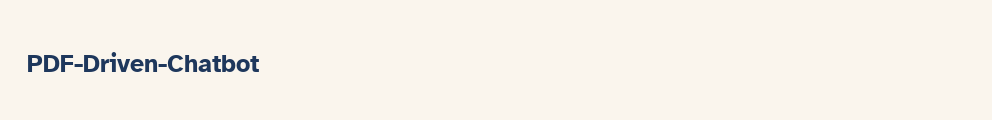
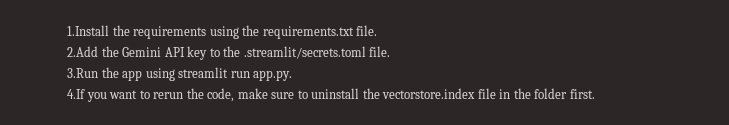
[27,52,259,72] PDF-Driven-Chatbot -> [67,25,378,39] [67,46,391,60] [67,67,293,81] [67,88,595,102] 1.Install the requirements using the requirements.txt file. // 2.Add the Gemini API key to the .streamlit/secrets.toml file. // 3.Run the app using streamlit run app.py. // 4.If you want to rerun the code, make sure to uninstall the vectorstore.index file in the folder first.

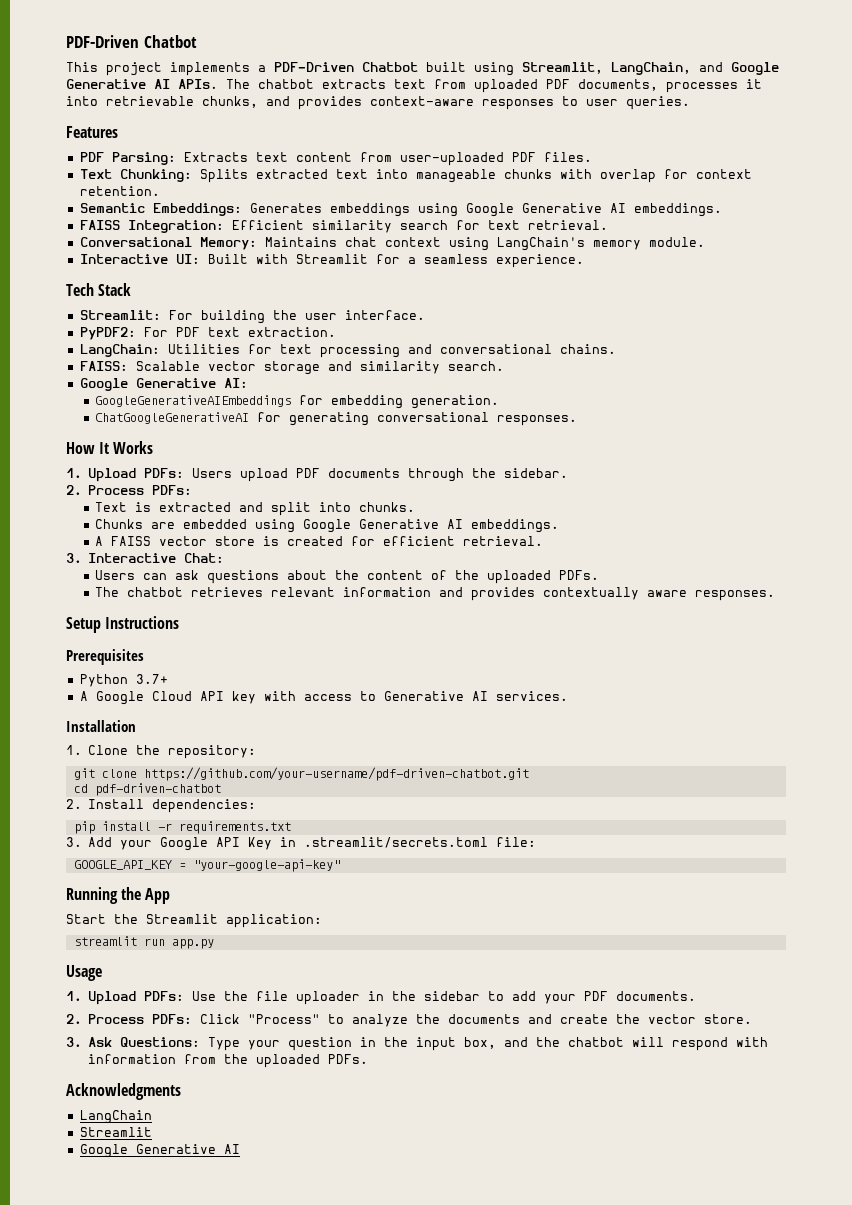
[67,25,378,39] [67,46,391,60] [67,67,293,81] [67,88,595,102] 1.Install the requirements using the requirements.txt file. // 2.Add the Gemini API key to the .streamlit/secrets.toml file. // 3.Run the app using streamlit run app.py. // 4.If you want to rerun the code, make sure to uninstall the vectorstore.index file in the folder first. -> [66,35,197,48] [66,62,779,76] [66,79,762,93] [66,96,690,110] [66,126,118,138] [79,152,592,166] [79,169,752,183] [79,186,160,196] [79,203,722,217] [79,220,608,233] [79,237,705,251] [79,254,584,268] [66,283,132,296] [79,310,425,324] [79,327,336,340] [79,344,616,358] [79,361,504,375] [79,378,248,391] [95,395,500,409] [95,412,578,426] [66,441,154,454] [66,468,569,482] [66,485,193,495] [95,502,416,516] [95,519,560,533] [95,536,544,546] [66,553,225,563] [95,570,600,584] [95,587,776,601] [66,616,180,633] [66,649,144,665] [79,674,168,687] [79,691,568,705] [66,720,136,732] [66,745,257,759] [73,767,529,781] [73,783,221,796] [66,799,257,813] [73,821,291,834] [66,837,537,851] [73,859,340,872] [66,887,171,904] [66,914,322,928] [73,936,214,949] [66,965,102,981] [66,991,697,1005] [66,1014,753,1027] [66,1037,769,1051] [88,1054,369,1068] [66,1083,181,1100] [79,1110,152,1124] [79,1127,152,1137] [79,1144,240,1158] PDF-Driven Chatbot // This project implements a PDF-Driven Chatbot built using Streamlit, LangChain, and Google Generative AI APIs. The chatbot extracts text from uploaded PDF documents, processes it into retrievable chunks, and provides context-aware responses to user queries. // Features // PDF Parsing: Extracts text content from user-uploaded PDF files. // Text Chunking: Splits extracted text into manageable chunks with overlap for context retention. // Semantic Embeddings: Generates embeddings using Google Generative AI embeddings. // FAISS Integration: Efficient similarity search for text retrieval. // Conversational Memory: Maintains chat context using LangChain's memory module. // Interactive UI: Built with Streamlit for a seamless experience. // Tech Stack // Streamlit: For building the user interface. // PyPDF2: For PDF text extraction. // LangChain: Utilities for text processing and conversational chains. // FAISS: Scalable vector storage and similarity search. // Google Generative AI: // GoogleGenerativeAIEmbeddings for embedding generation. // ChatGoogleGenerativeAI for generating conversational responses. // How It Works // 1. Upload PDFs: Users upload PDF documents through the sidebar. // 2. Process PDFs: // Text is extracted and split into chunks. // Chunks are embedded using Google Generative AI embeddings. // A FAISS vector store is created for efficient retrieval. // 3. Interactive Chat: // Users can ask questions about the content of the uploaded PDFs. // The chatbot retrieves relevant information and provides contextually aware responses. // Setup Instructions // Prerequisites // Python 3.7+ // A Google Cloud API key with access to Generative AI services. // Installation // 1. Clone the repository: // git clone https://github.com/your-username/pdf-driven-chatbot.git // cd pdf-driven-chatbot // 2. Install dependencies: // pip install -r requirements.txt // 3. Add your Google API Key in .streamlit/secrets.toml file: // GOOGLE_API_KEY = "your-google-api-key" // Running the App // Start the Streamlit application: // streamlit run app.py // Usage // 1. Upload PDFs: Use the file uploader in the sidebar to add your PDF documents. // 2. Process PDFs: Click "Process" to analyze the documents and create the vector store. // 3. Ask Questions: Type your question in the input box, and the chatbot will respond with information from the uploaded PDFs. // Acknowledgments // LangChain // Streamlit // Google Generative AI

